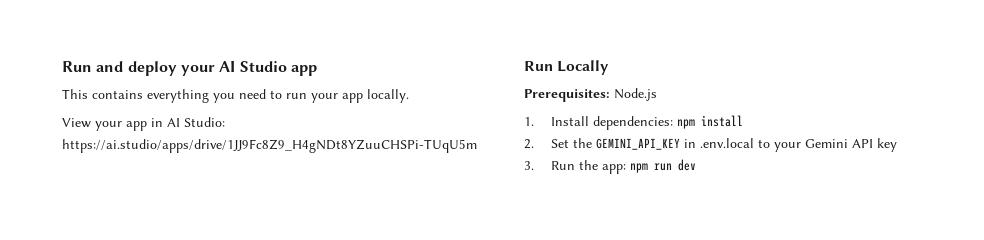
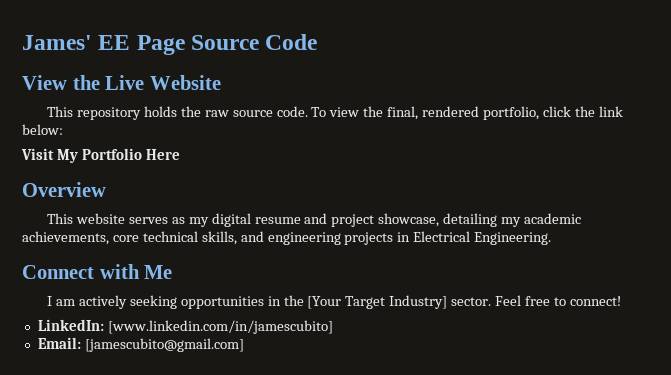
[62,61,317,76] [62,89,409,103] [62,117,225,131] [62,139,477,153] [524,60,610,75] [524,88,657,102] [524,115,743,130] [524,138,897,152] [524,159,696,174] Run and deploy your AI Studio app // This contains everything you need to run your app locally. // View your app in AI Studio: https://ai.studio/apps/drive/1JJ9Fc8Z9_H4gNDt8YZuuCHSPi-TUqU5m // Run Locally // Prerequisites: Node.js // 1. Install dependencies: npm install // 2. Set the GEMINI_API_KEY in .env.local to your Gemini API key // 3. Run the app: npm run dev -> [22,34,318,55] [22,75,221,90] [47,106,623,120] [22,124,63,135] [21,148,180,163] [22,182,106,197] [47,213,582,227] [22,231,552,245] [22,264,173,279] [47,295,621,309] [37,319,333,334] [37,337,244,352] James' EE Page Source Code // View the Live Website // This repository holds the raw source code. To view the final, rendered portfolio, click the link below: // Visit My Portfolio Here // Overview // This website serves as my digital resume and project showcase, detailing my academic achievements, core technical skills, and engineering projects in Electrical Engineering. // Connect with Me // I am actively seeking opportunities in the [Your Target Industry] sector. Feel free to connect! // LinkedIn: [www.linkedin.com/in/jamescubito] // Email: [jamescubito@gmail.com]

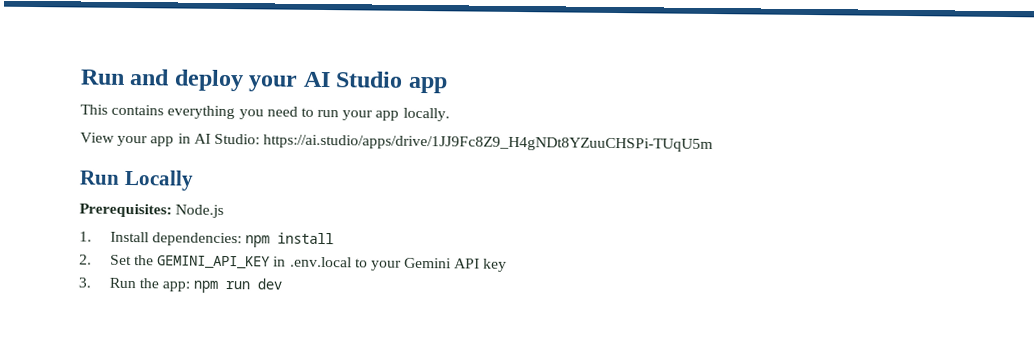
[22,34,318,55] [22,75,221,90] [47,106,623,120] [22,124,63,135] [21,148,180,163] [22,182,106,197] [47,213,582,227] [22,231,552,245] [22,264,173,279] [47,295,621,309] [37,319,333,334] [37,337,244,352] James' EE Page Source Code // View the Live Website // This repository holds the raw source code. To view the final, rendered portfolio, click the link below: // Visit My Portfolio Here // Overview // This website serves as my digital resume and project showcase, detailing my academic achievements, core technical skills, and engineering projects in Electrical Engineering. // Connect with Me // I am actively seeking opportunities in the [Your Target Industry] sector. Feel free to connect! // LinkedIn: [www.linkedin.com/in/jamescubito] // Email: [jamescubito@gmail.com] -> [80,69,448,94] [80,104,450,122] [80,132,714,153] [79,169,194,191] [79,203,225,218] [79,231,335,248] [79,254,508,272] [78,277,283,293] Run and deploy your AI Studio app // This contains everything you need to run your app locally. // View your app in AI Studio: https://ai.studio/apps/drive/1JJ9Fc8Z9_H4gNDt8YZuuCHSPi-TUqU5m // Run Locally // Prerequisites: Node.js // 1. Install dependencies: npm install // 2. Set the GEMINI_API_KEY in .env.local to your Gemini API key // 3. Run the app: npm run dev

